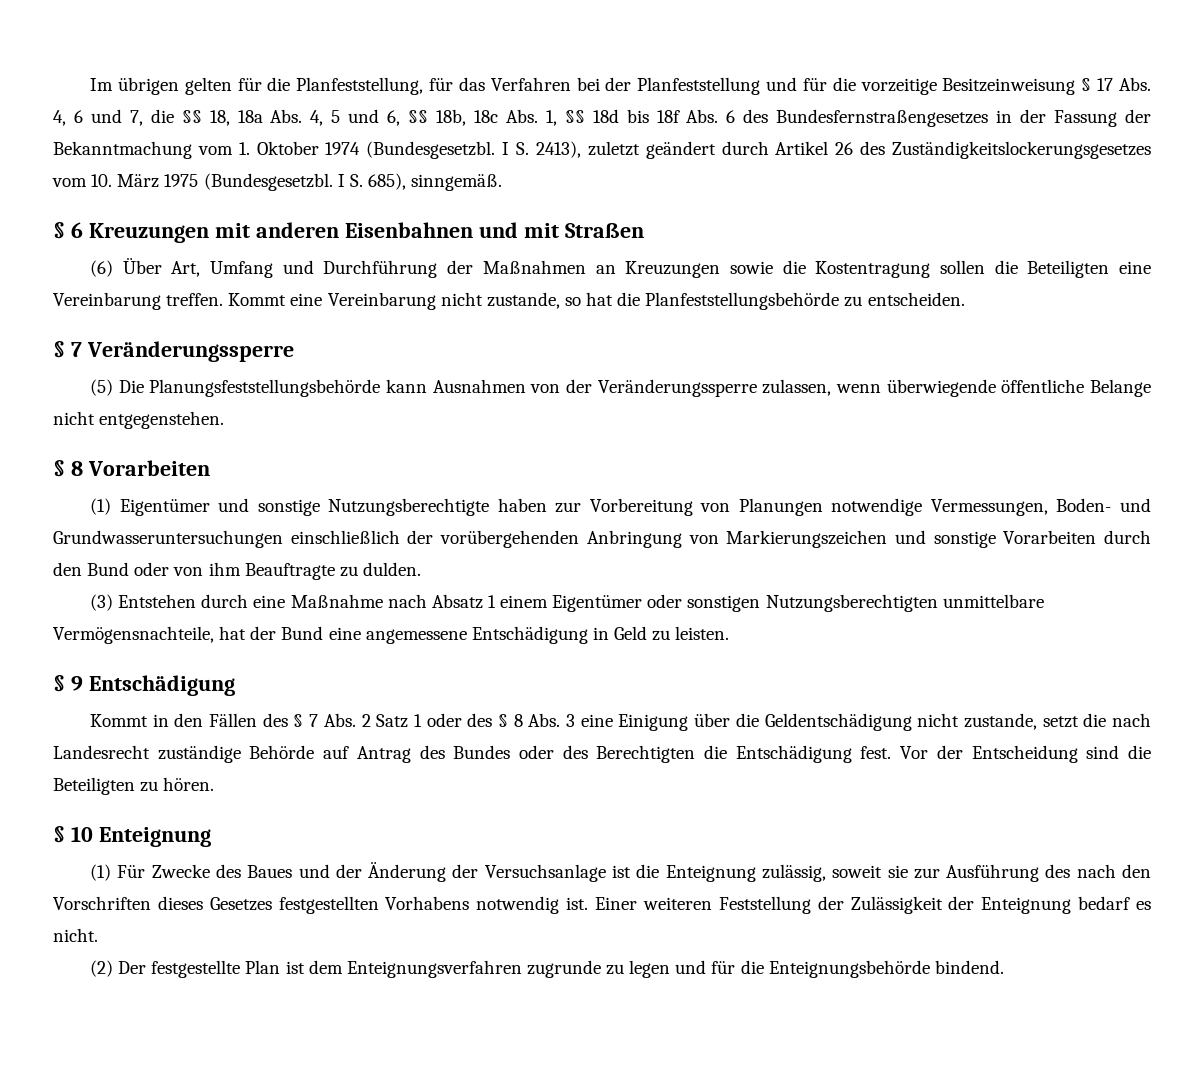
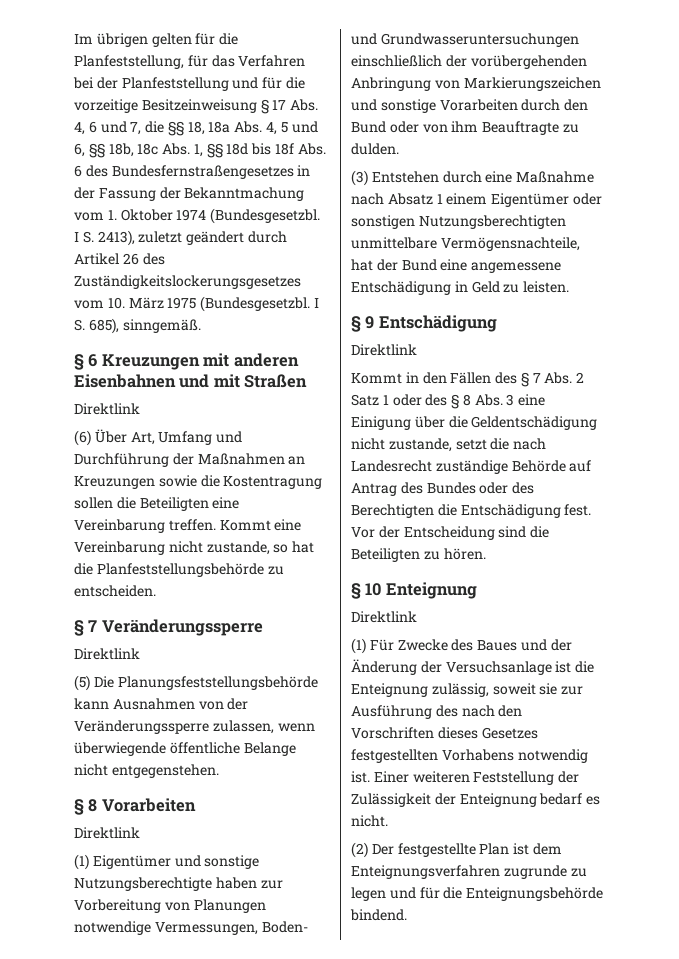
(644, 230) none -> [74,403,140,415] // Direktlink
(294, 351) none -> [74,648,140,660] // Direktlink
(210, 468) none -> [74,827,140,839] // Direktlink
(235, 685) none -> [351,344,417,356] // Direktlink
(211, 837) none -> [351,611,417,623] // Direktlink

